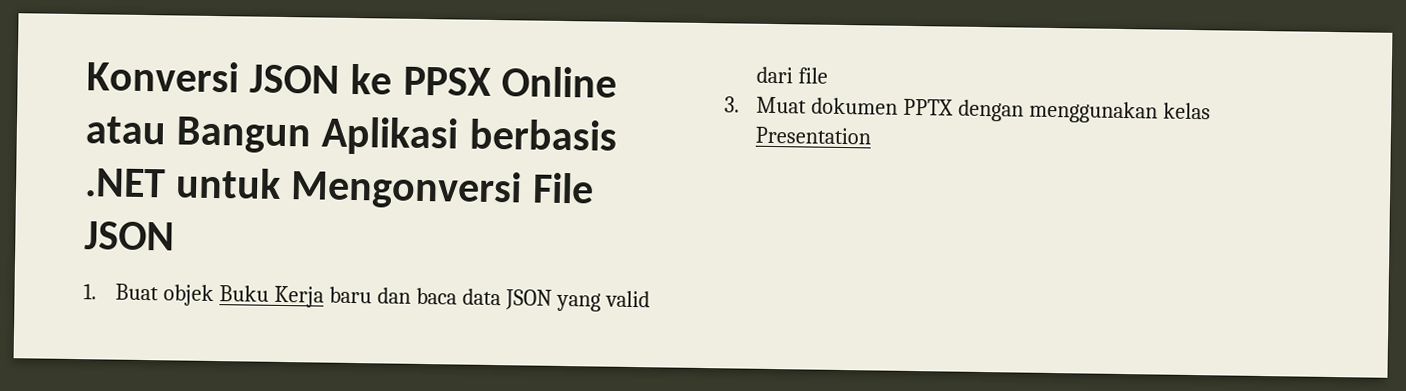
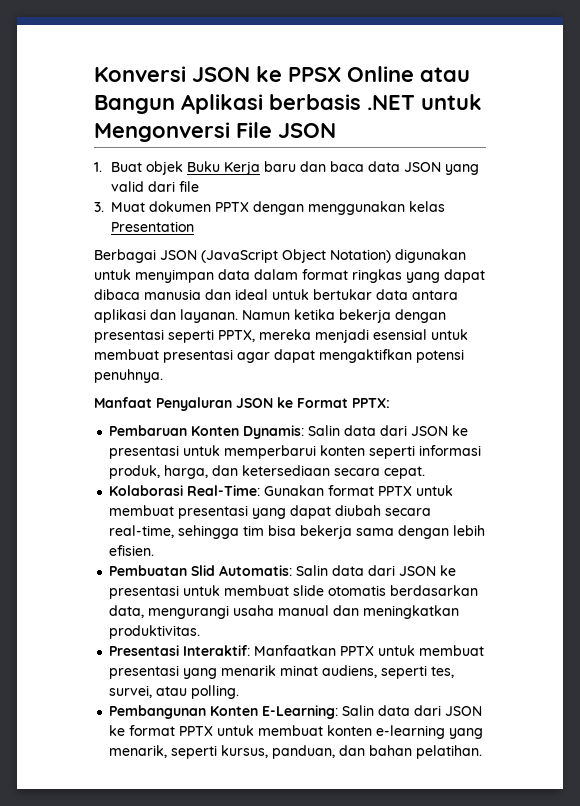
(872, 135) none -> [94,249,466,263] [94,269,485,283] [94,289,458,300] [94,309,446,323] [94,329,468,343] [94,349,464,363] [94,369,163,383] [94,397,390,411] [109,425,469,439] [109,445,482,459] [109,465,426,479] [109,485,454,496] [109,505,432,519] [109,525,486,539] [109,545,155,556] [109,565,457,576] [109,585,479,599] [109,605,460,619] [109,625,201,639] [109,645,485,656] [109,665,455,679] [109,685,240,699] [109,705,483,719] [109,725,484,739] [109,745,483,759] // Berbagai JSON (JavaScript Object Notation) digunakan untuk menyimpan data dalam format ringkas yang dapat dibaca manusia dan ideal untuk bertukar data antara aplikasi dan layanan. Namun ketika bekerja dengan presentasi seperti PPTX, mereka menjadi esensial untuk membuat presentasi agar dapat mengaktifkan potensi penuhnya. // Manfaat Penyaluran JSON ke Format PPTX: // Pembaruan Konten Dynamis: Salin data dari JSON ke presentasi untuk memperbarui konten seperti informasi produk, harga, dan ketersediaan secara cepat. // Kolaborasi Real-Time: Gunakan format PPTX untuk membuat presentasi yang dapat diubah secara real-time, sehingga tim bisa bekerja sama dengan lebih efisien. // Pembuatan Slid Automatis: Salin data dari JSON ke presentasi untuk membuat slide otomatis berdasarkan data, mengurangi usaha manual dan meningkatkan produktivitas. // Presentasi Interaktif: Manfaatkan PPTX untuk membuat presentasi yang menarik minat audiens, seperti tes, survei, atau polling. // Pembangunan Konten E-Learning: Salin data dari JSON ke format PPTX untuk membuat konten e-learning yang menarik, seperti kursus, panduan, dan bahan pelatihan.

